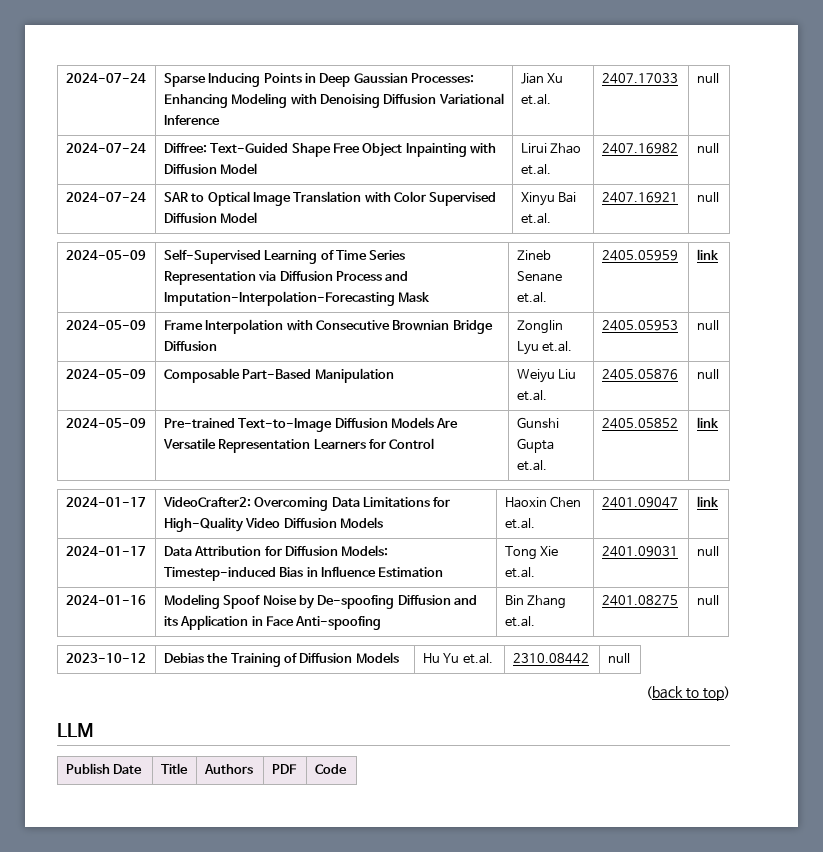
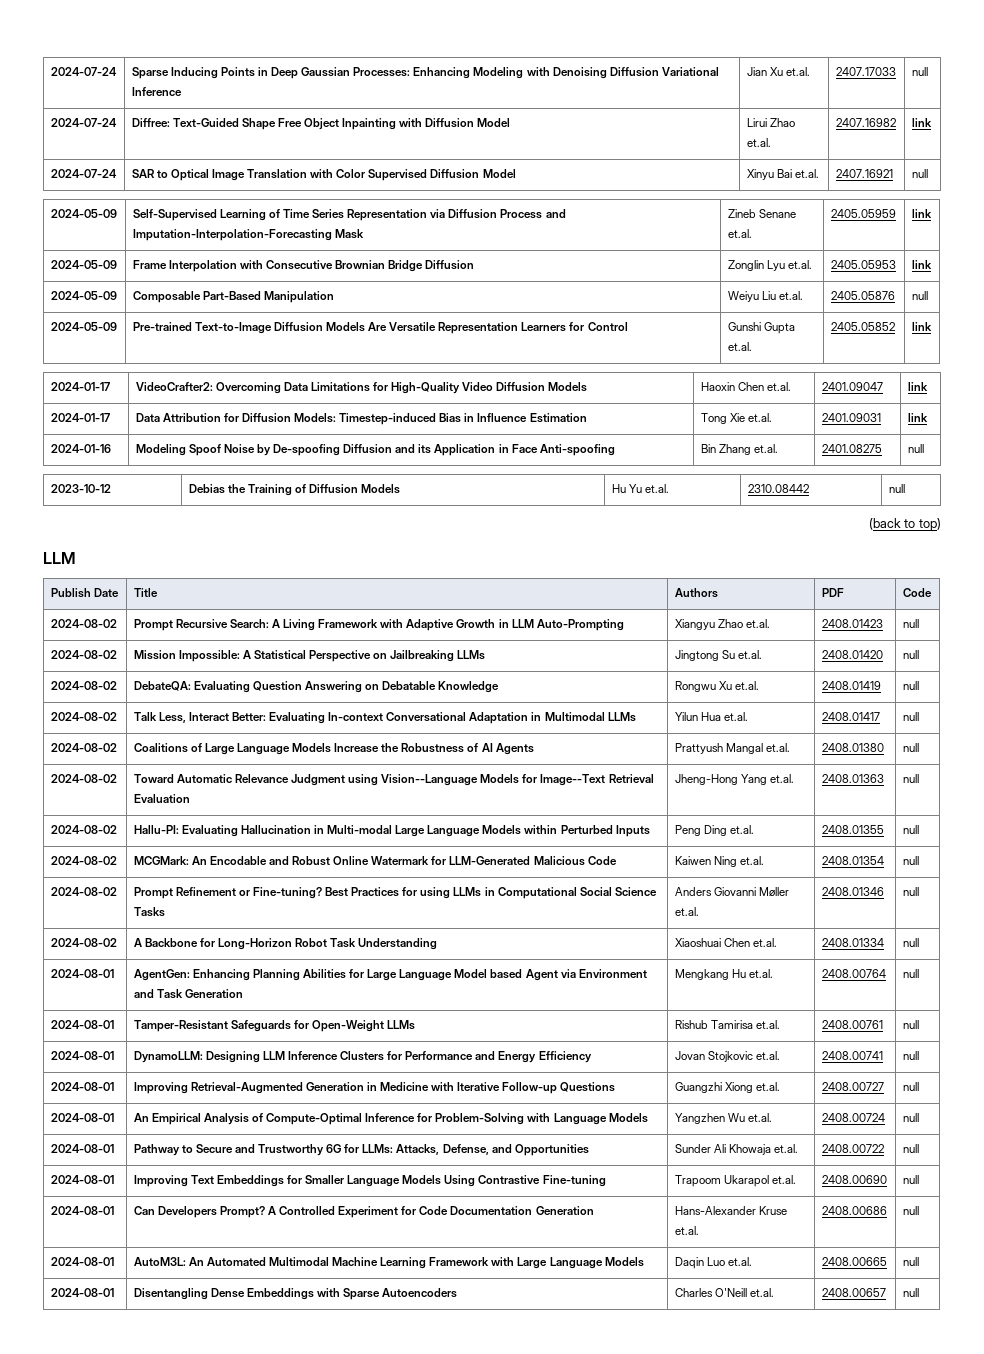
[696,143,719,153] null -> [911,118,932,127] link
[696,320,719,330] null -> [911,260,932,269] link
[696,546,719,556] null -> [907,413,928,422] link
(347, 769) none -> [50,619,117,628] [133,619,624,631] [674,619,770,630] [821,619,883,628] [902,619,919,628] [50,650,117,659] [133,650,486,662] [674,650,762,661] [821,650,883,659] [902,650,919,659] [50,681,117,690] [133,681,500,693] [674,681,759,692] [821,681,881,690] [902,681,919,690] [50,712,117,721] [133,712,636,724] [674,712,748,721] [821,712,880,721] [902,712,919,721] [50,743,117,752] [133,743,534,755] [674,743,790,754] [821,743,884,752] [902,743,919,752] [50,774,117,783] [133,774,654,786] [133,794,190,803] [674,774,794,785] [821,774,884,783] [902,774,919,783] [50,825,117,834] [133,825,650,837] [674,825,754,836] [821,825,884,834] [902,825,919,834] [50,856,117,865] [133,856,617,866] [674,856,764,867] [821,856,884,865] [902,856,919,865] [50,887,117,896] [133,887,657,899] [133,907,165,917] [674,887,789,897] [674,907,699,916] [821,887,884,896] [902,887,919,896] [50,938,117,947] [133,938,438,950] [674,938,777,947] [821,938,884,947] [902,938,919,947] [50,969,114,978] [133,969,647,981] [133,989,243,999] [674,969,773,980] [821,969,886,978] [902,969,919,978] [50,1020,114,1029] [133,1020,416,1032] [674,1020,780,1029] [821,1020,883,1029] [902,1020,919,1029] [50,1051,114,1060] [133,1051,592,1063] [674,1051,780,1062] [821,1051,883,1060] [902,1051,919,1060] [50,1082,114,1091] [133,1082,616,1094] [674,1082,780,1093] [821,1082,884,1091] [902,1082,919,1091] [50,1113,114,1122] [133,1113,648,1125] [674,1113,772,1124] [821,1113,885,1122] [902,1113,919,1122] [50,1144,114,1153] [133,1144,589,1156] [674,1144,798,1155] [821,1144,884,1153] [902,1144,919,1153] [50,1175,114,1184] [133,1175,606,1187] [674,1175,796,1187] [821,1175,887,1184] [902,1175,919,1184] [50,1206,114,1215] [133,1206,594,1218] [674,1206,787,1215] [674,1226,699,1235] [821,1206,887,1215] [902,1206,919,1215] [50,1257,114,1266] [133,1257,644,1269] [674,1257,752,1269] [821,1257,887,1266] [902,1257,919,1266] [50,1288,114,1297] [133,1288,458,1300] [674,1288,774,1297] [821,1288,886,1297] [902,1288,919,1297] // 2024-08-02 | Prompt Recursive Search: A Living Framework with Adaptive Growth in LLM Auto-Prompting | Xiangyu Zhao et.al. | 2408.01423 | null // 2024-08-02 | Mission Impossible: A Statistical Perspective on Jailbreaking LLMs | Jingtong Su et.al. | 2408.01420 | null // 2024-08-02 | DebateQA: Evaluating Question Answering on Debatable Knowledge | Rongwu Xu et.al. | 2408.01419 | null // 2024-08-02 | Talk Less, Interact Better: Evaluating In-context Conversational Adaptation in Multimodal LLMs | Yilun Hua et.al. | 2408.01417 | null // 2024-08-02 | Coalitions of Large Language Models Increase the Robustness of AI Agents | Prattyush Mangal et.al. | 2408.01380 | null // 2024-08-02 | Toward Automatic Relevance Judgment using Vision--Language Models for Image--Text Retrieval Evaluation | Jheng-Hong Yang et.al. | 2408.01363 | null // 2024-08-02 | Hallu-PI: Evaluating Hallucination in Multi-modal Large Language Models within Perturbed Inputs | Peng Ding et.al. | 2408.01355 | null // 2024-08-02 | MCGMark: An Encodable and Robust Online Watermark for LLM-Generated Malicious Code | Kaiwen Ning et.al. | 2408.01354 | null // 2024-08-02 | Prompt Refinement or Fine-tuning? Best Practices for using LLMs in Computational Social Science Tasks | Anders Giovanni Møller et.al. | 2408.01346 | null // 2024-08-02 | A Backbone for Long-Horizon Robot Task Understanding | Xiaoshuai Chen et.al. | 2408.01334 | null // 2024-08-01 | AgentGen: Enhancing Planning Abilities for Large Language Model based Agent via Environment and Task Generation | Mengkang Hu et.al. | 2408.00764 | null // 2024-08-01 | Tamper-Resistant Safeguards for Open-Weight LLMs | Rishub Tamirisa et.al. | 2408.00761 | null // 2024-08-01 | DynamoLLM: Designing LLM Inference Clusters for Performance and Energy Efficiency | Jovan Stojkovic et.al. | 2408.00741 | null // 2024-08-01 | Improving Retrieval-Augmented Generation in Medicine with Iterative Follow-up Questions | Guangzhi Xiong et.al. | 2408.00727 | null // 2024-08-01 | An Empirical Analysis of Compute-Optimal Inference for Problem-Solving with Language Models | Yangzhen Wu et.al. | 2408.00724 | null // 2024-08-01 | Pathway to Secure and Trustworthy 6G for LLMs: Attacks, Defense, and Opportunities | Sunder Ali Khowaja et.al. | 2408.00722 | null // 2024-08-01 | Improving Text Embeddings for Smaller Language Models Using Contrastive Fine-tuning | Trapoom Ukarapol et.al. | 2408.00690 | null // 2024-08-01 | Can Developers Prompt? A Controlled Experiment for Code Documentation Generation | Hans-Alexander Kruse et.al. | 2408.00686 | null // 2024-08-01 | AutoM3L: An Automated Multimodal Machine Learning Framework with Large Language Models | Daqin Luo et.al. | 2408.00665 | null // 2024-08-01 | Disentangling Dense Embeddings with Sparse Autoencoders | Charles O'Neill et.al. | 2408.00657 | null

